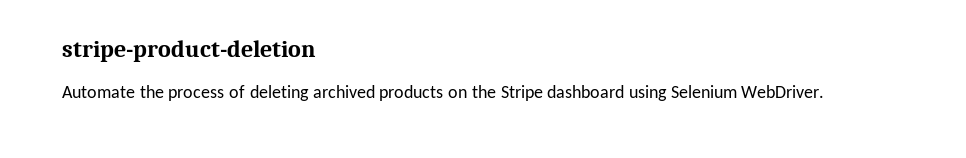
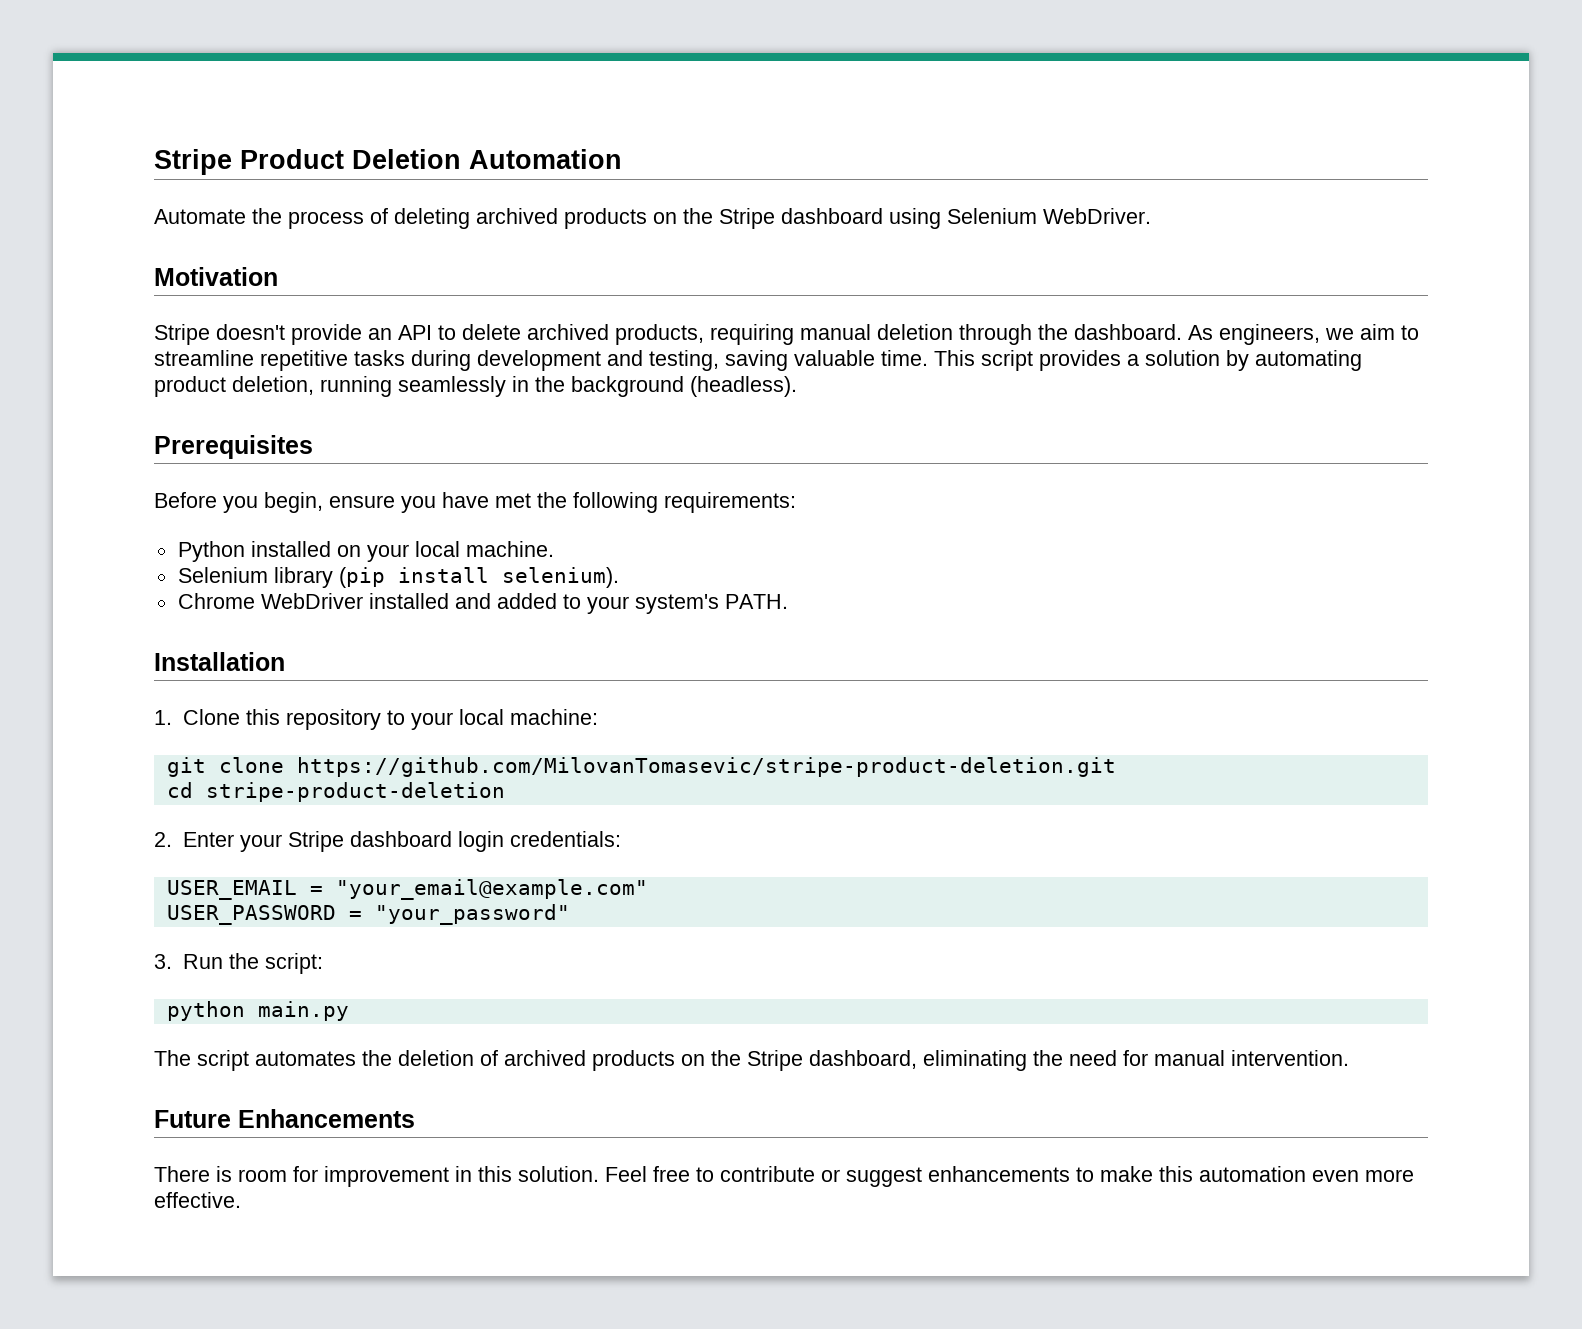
[62,40,316,62] stripe-product-deletion -> [154,149,622,175] Stripe Product Deletion Automation
(825, 91) none -> [154,267,278,286] [154,324,1419,345] [154,350,1362,371] [154,376,797,397] [154,435,313,459] [154,492,796,513] [177,541,554,562] [177,567,619,588] [177,593,788,614] [154,652,285,671] [154,709,598,730] [166,757,1116,777] [166,782,505,802] [154,831,621,852] [166,879,648,900] [166,904,570,925] [154,953,323,974] [166,1001,349,1021] [154,1050,1349,1071] [154,1109,415,1128] [154,1166,1414,1187] [154,1192,241,1208] // Motivation // Stripe doesn't provide an API to delete archived products, requiring manual deletion through the dashboard. As engineers, we aim to streamline repetitive tasks during development and testing, saving valuable time. This script provides a solution by automating product deletion, running seamlessly in the background (headless). // Prerequisites // Before you begin, ensure you have met the following requirements: // Python installed on your local machine. // Selenium library (pip install selenium). // Chrome WebDriver installed and added to your system's PATH. // Installation // 1. Clone this repository to your local machine: // git clone https://github.com/MilovanTomasevic/stripe-product-deletion.git // cd stripe-product-deletion // 2. Enter your Stripe dashboard login credentials: // USER_EMAIL = "your_email@example.com" // USER_PASSWORD = "your_password" // 3. Run the script: // python main.py // The script automates the deletion of archived products on the Stripe dashboard, eliminating the need for manual intervention. // Future Enhancements // There is room for improvement in this solution. Feel free to contribute or suggest enhancements to make this automation even more effective.

